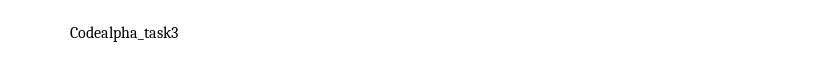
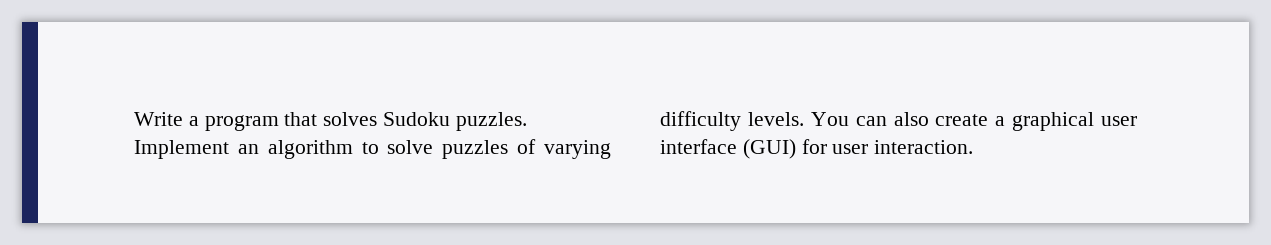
[70,26,178,42] Codealpha_task3 -> [134,112,527,131] [134,139,611,159] [660,111,1137,131] [660,139,974,159] Write a program that solves Sudoku puzzles. Implement an algorithm to solve puzzles of varying difficulty levels. You can also create a graphical user interface (GUI) for user interaction.

